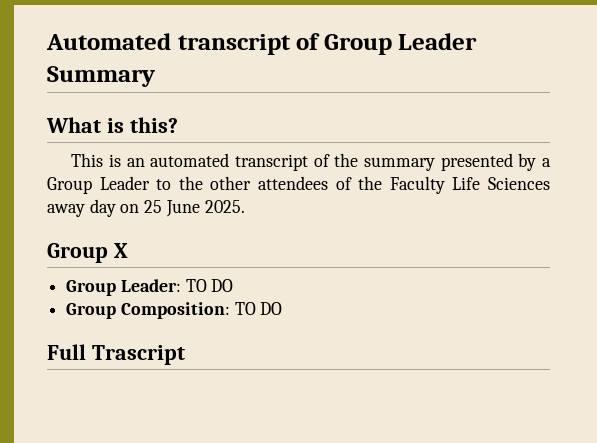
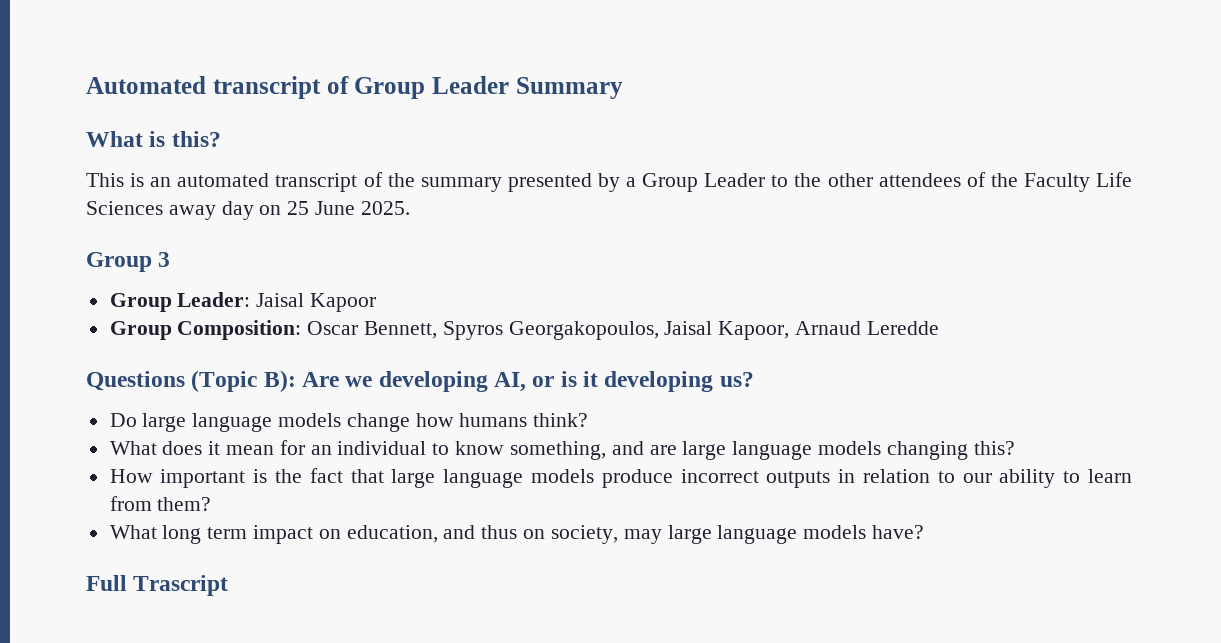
[113,243,128,258] X -> [158,252,171,267] 3
[185,279,234,292] TO DO -> [256,293,377,312] Jaisal Kapoor
[234,302,283,315] TO DO -> [307,321,939,340] [86,370,754,392] [109,413,589,432] [109,440,1015,460] [109,468,1132,488] [109,496,212,511] [109,525,924,544] Oscar Bennett, Spyros Georgakopoulos, Jaisal Kapoor, Arnaud Leredde // Questions (Topic B): Are we developing AI, or is it developing us? // Do large language models change how humans think? // What does it mean for an individual to know something, and are large language models changing this? // How important is the fact that large language models produce incorrect outputs in relation to our ability to learn from them? // What long term impact on education, and thus on society, may large language models have?

